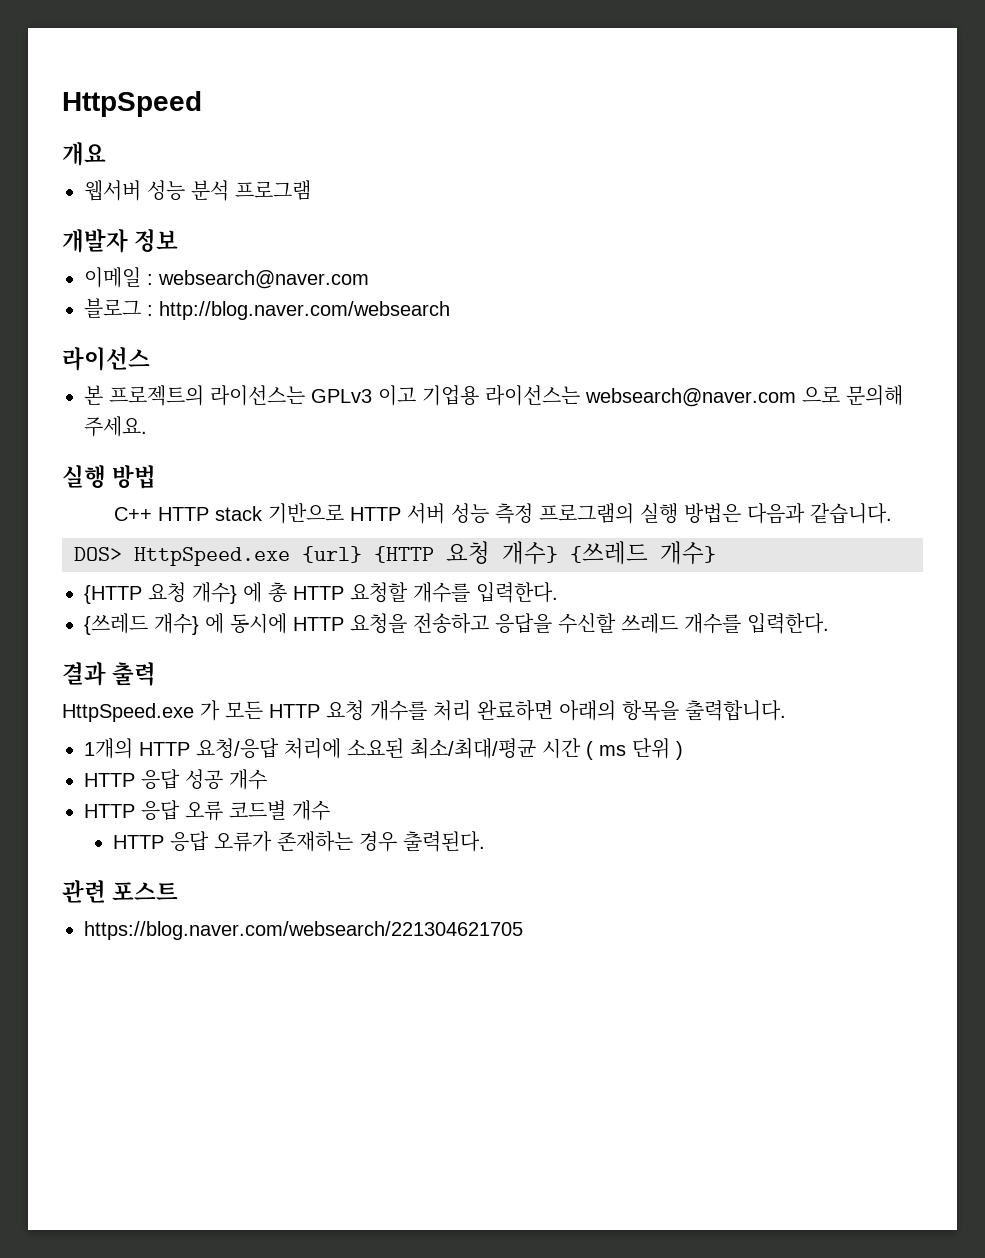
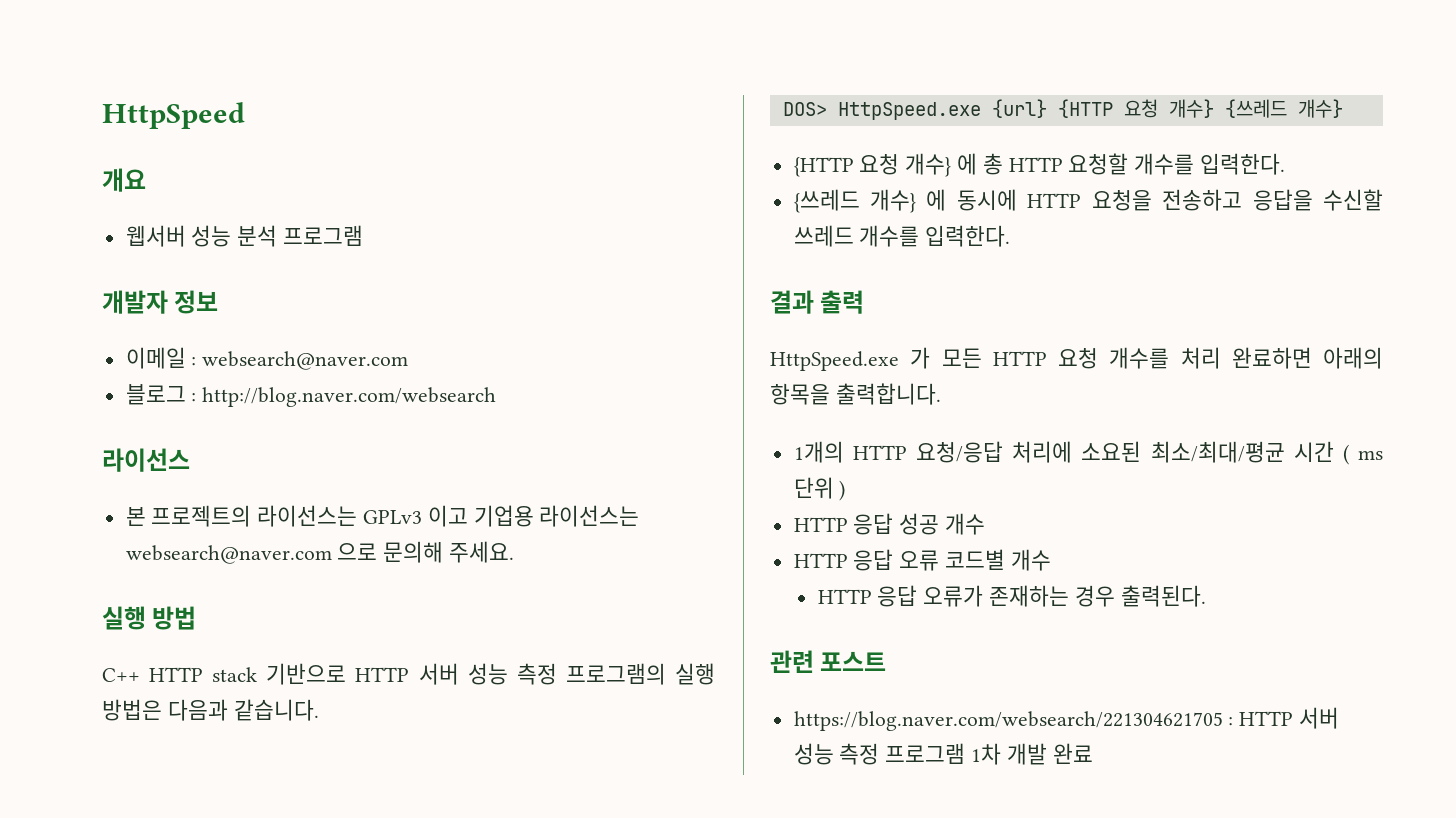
(523, 930) none -> [1228,707,1340,729] [793,743,1093,765] : HTTP 서버 성능 측정 프로그램 1차 개발 완료

